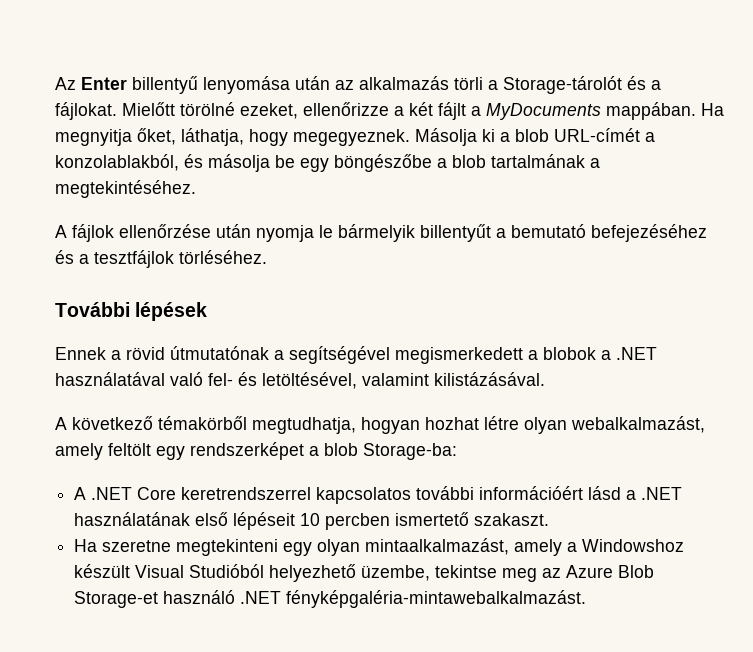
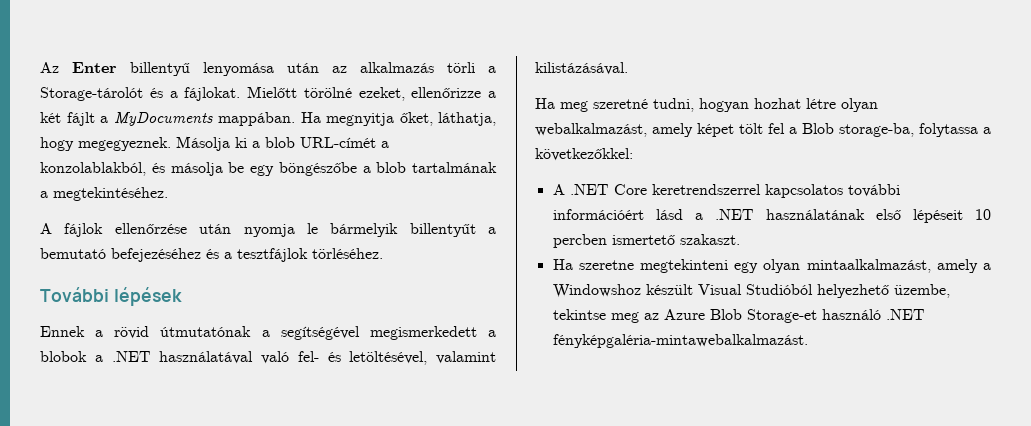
[55,416,356,434] A következő témakörből megtudhatja, -> [535,98,694,112] Ha meg szeretné tudni,
[108,442,457,460] feltölt egy rendszerképet a blob Storage-ba: -> [697,123,991,137] [535,148,633,161] képet tölt fel a Blob storage-ba, folytassa a következőkkel:

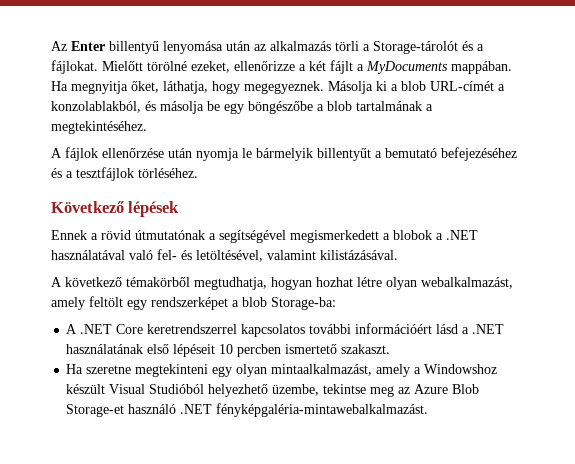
[40,287,109,302] További -> [51,201,124,213] Következő
[535,98,694,112] Ha meg szeretné tudni, -> [51,277,267,290] A következő témakörből megtudhatja,
[697,123,991,137] [535,148,633,161] képet tölt fel a Blob storage-ba, folytassa a következőkkel: -> [89,296,336,310] feltölt egy rendszerképet a blob Storage-ba:

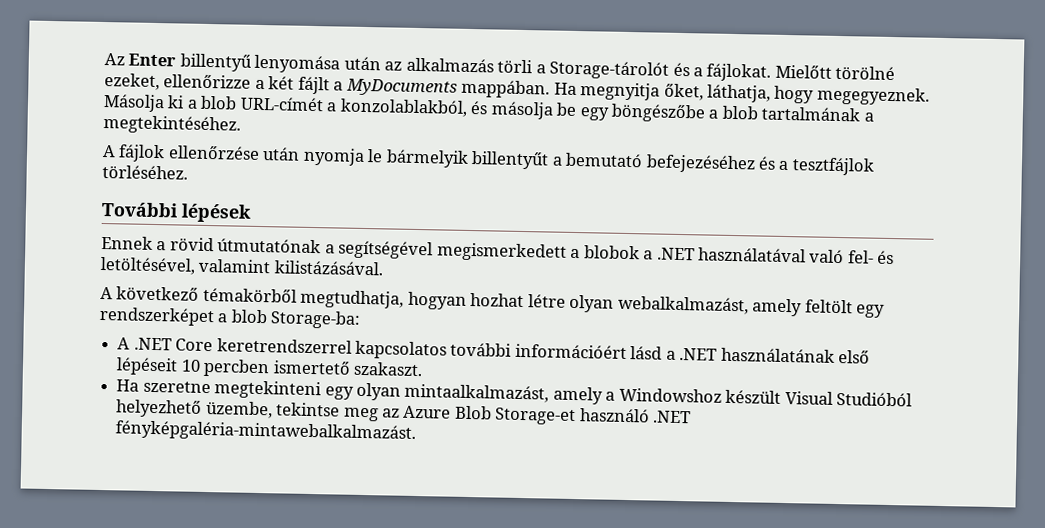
[51,201,124,213] Következő -> [101,201,179,218] További

